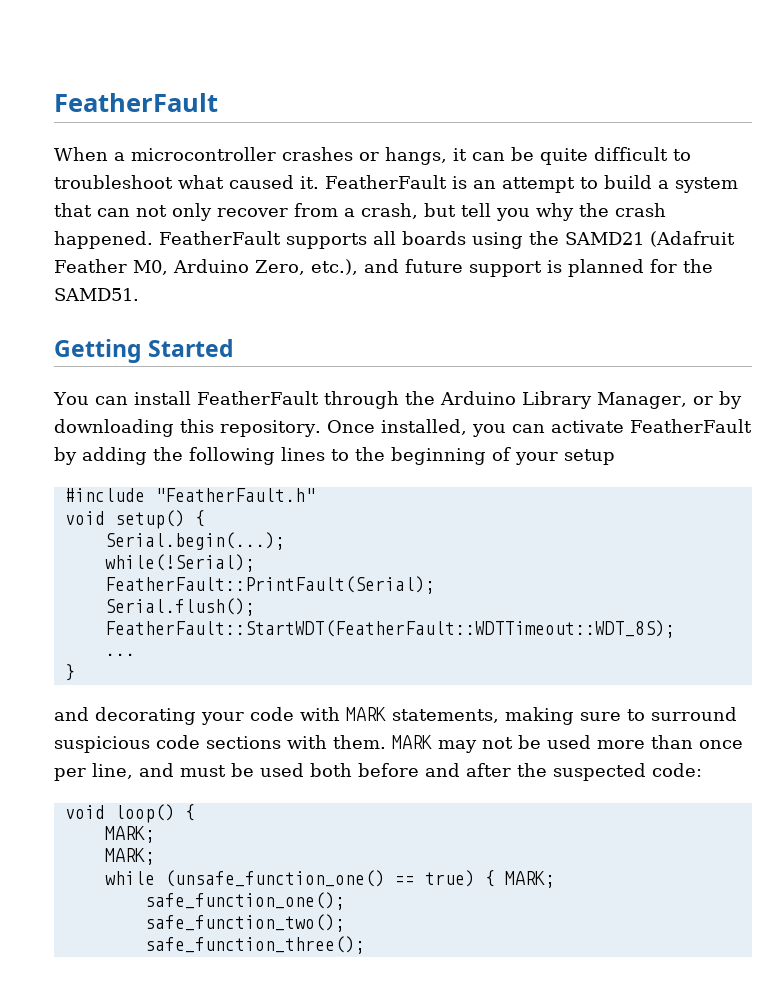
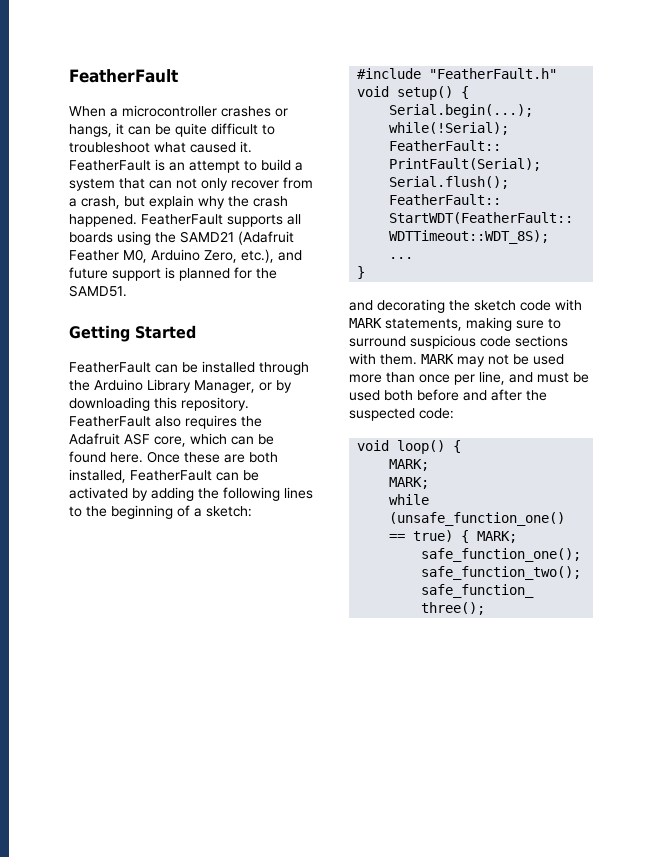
[461,203,530,221] tell you -> [149,195,194,209] explain
[53,391,319,405] You can install FeatherFault -> [69,361,255,373] FeatherFault can be installed
[326,419,752,437] Once installed, you can activate FeatherFault -> [69,415,262,429] [69,433,274,447] [69,451,278,463] [69,469,259,483] [69,487,128,499] FeatherFault also requires the Adafruit ASF core, which can be found here. Once these are both installed, FeatherFault can be activated
[515,449,615,465] your setup -> [194,506,252,517] a sketch:
[201,712,244,725] your -> [449,300,516,311] the sketch

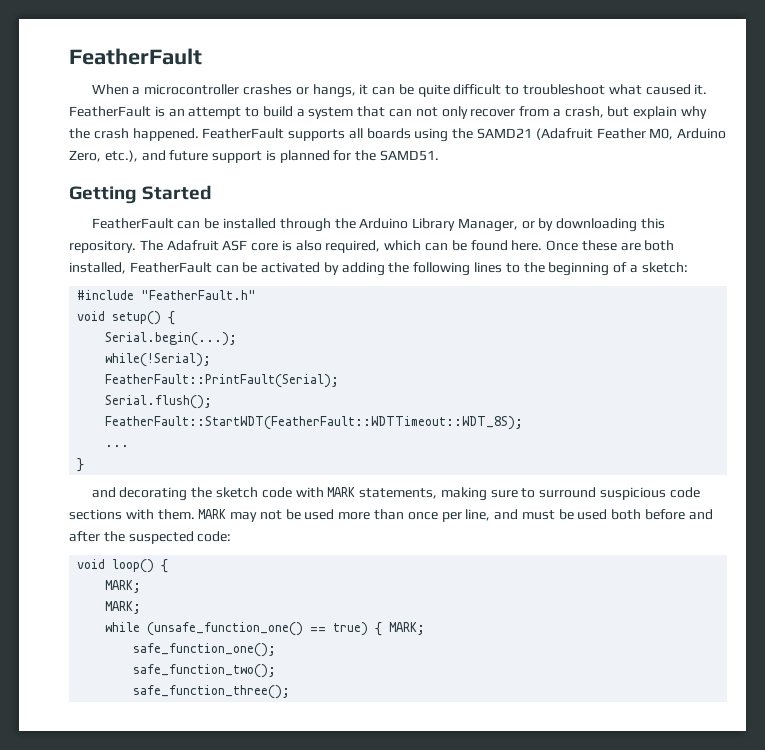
[69,415,262,429] [69,433,186,447] FeatherFault also requires the Adafruit ASF core, -> [139,240,381,253] The Adafruit ASF core is also required,

